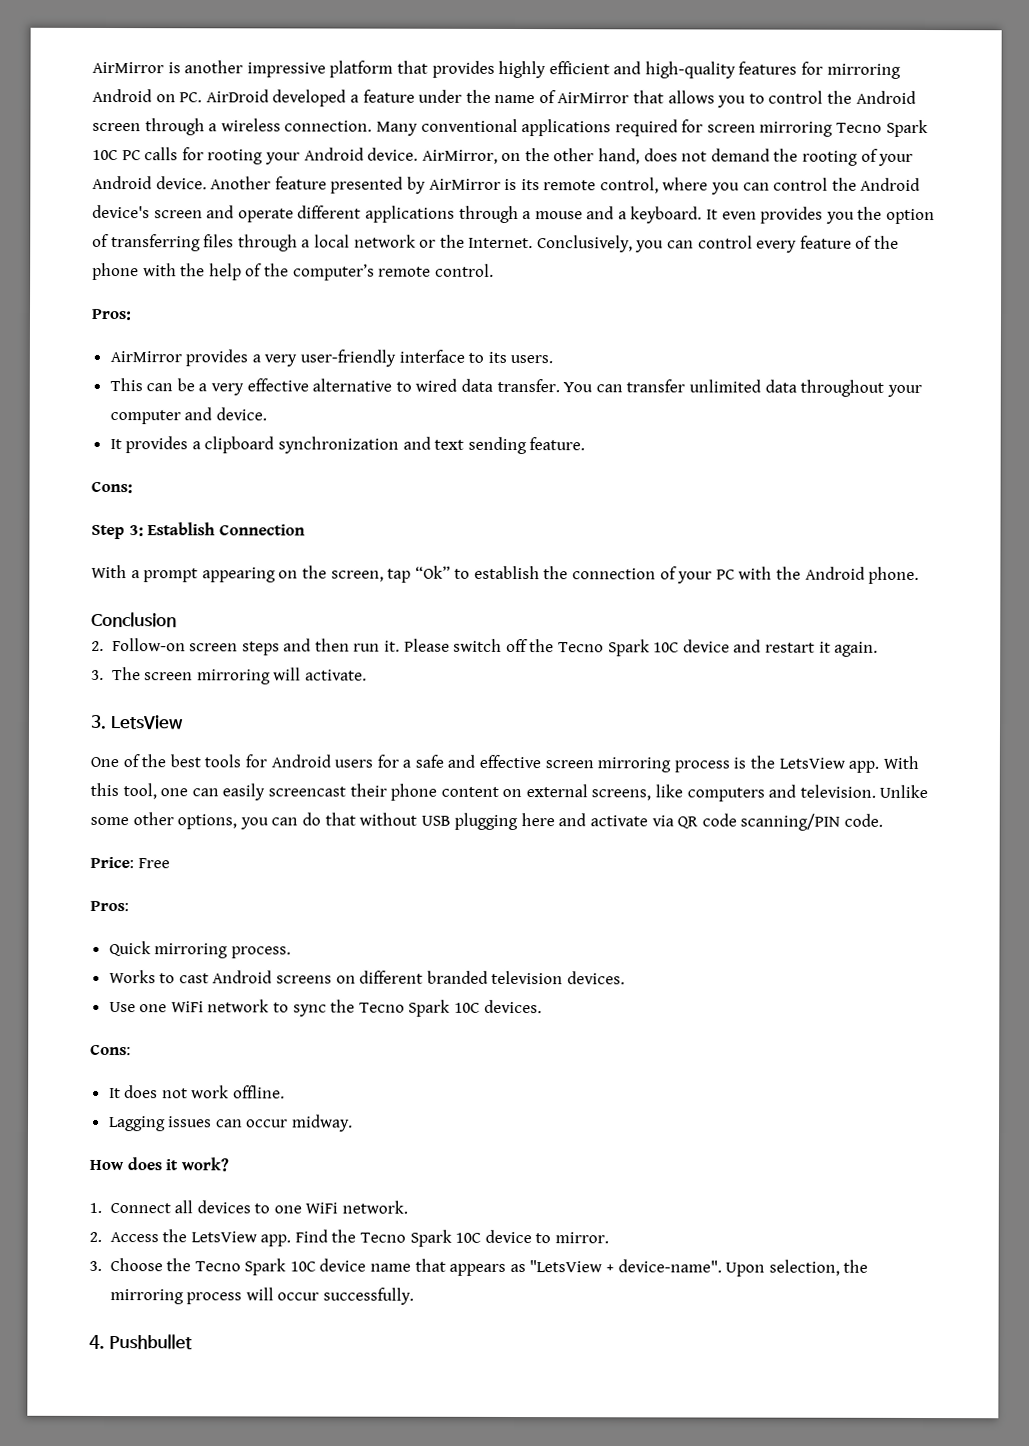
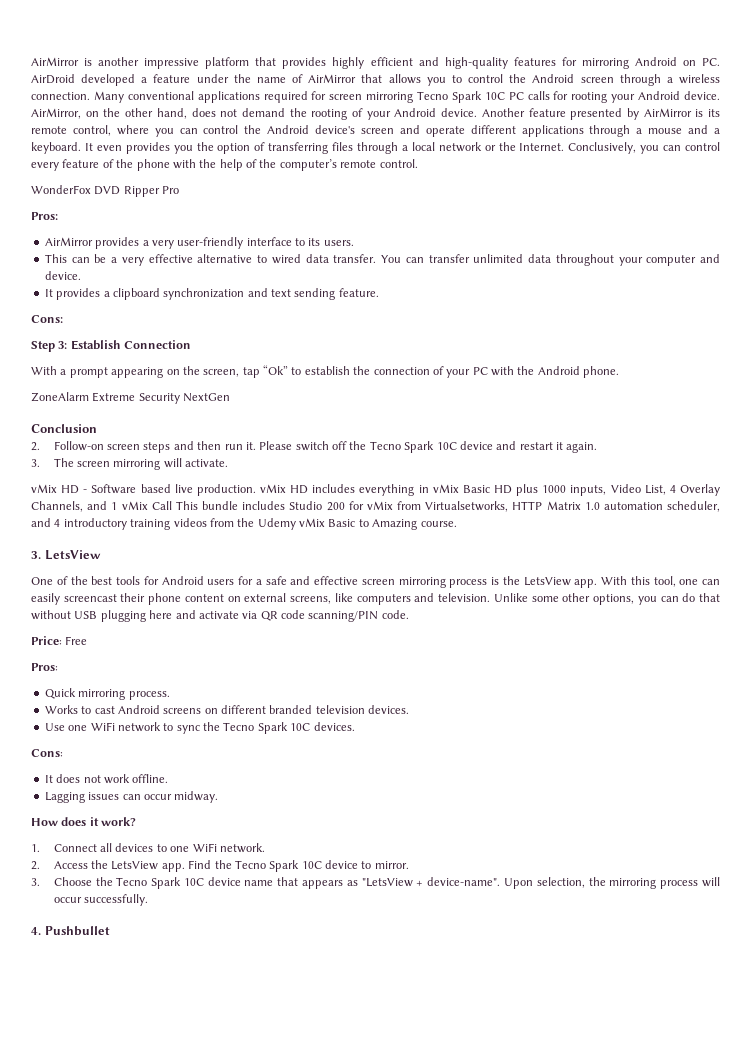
(494, 270) none -> [31,185,180,197] // WonderFox DVD Ripper Pro
(920, 575) none -> [31,392,231,404] // ZoneAlarm Extreme Security NextGen
(367, 675) none -> [31,484,720,496] [31,501,720,512] [31,518,457,530] // vMix HD - Software based live production. vMix HD includes everything in vMix Basic HD plus 1000 inputs, Video List, 4 Overlay Channels, and 1 vMix Call This bundle includes Studio 200 for vMix from Virtualsetworks, HTTP Matrix 1.0 automation scheduler, and 4 introductory training videos from the Udemy vMix Basic to Amazing course.

